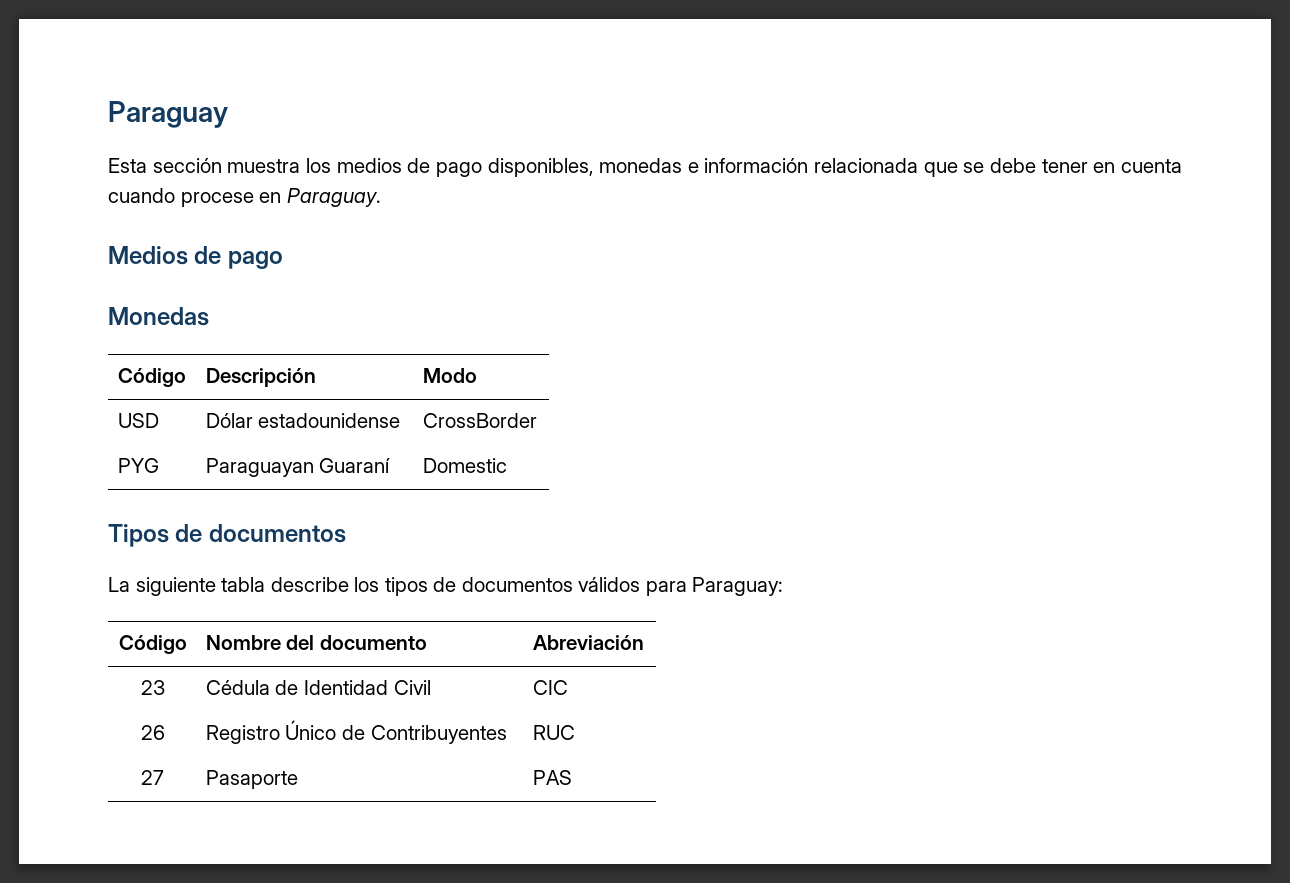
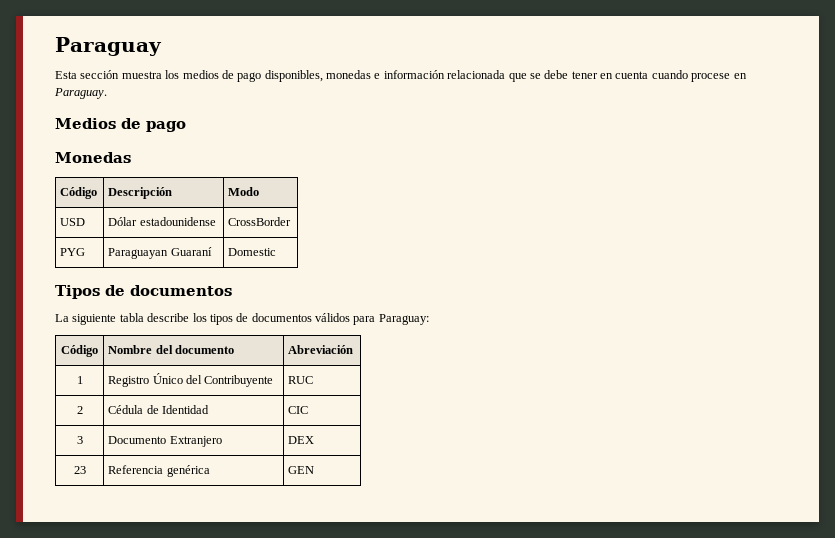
[140,680,165,695] 23 -> [76,376,83,384] [108,373,274,387] [288,376,314,384] [76,406,83,414] 1 | Registro Único del Contribuyente | RUC // 2
[393,680,431,695] Civil -> (210, 409) none
[140,725,165,740] [205,720,507,744] [532,725,575,740] [141,770,164,785] [205,770,298,789] [532,770,572,785] 26 | Registro Único de Contribuyentes | RUC // 27 | Pasaporte | PAS -> [76,436,83,444] [108,436,222,447] [288,436,315,444] [73,466,86,474] [108,465,210,477] [288,466,315,474] 3 | Documento Extranjero | DEX // 23 | Referencia genérica | GEN

